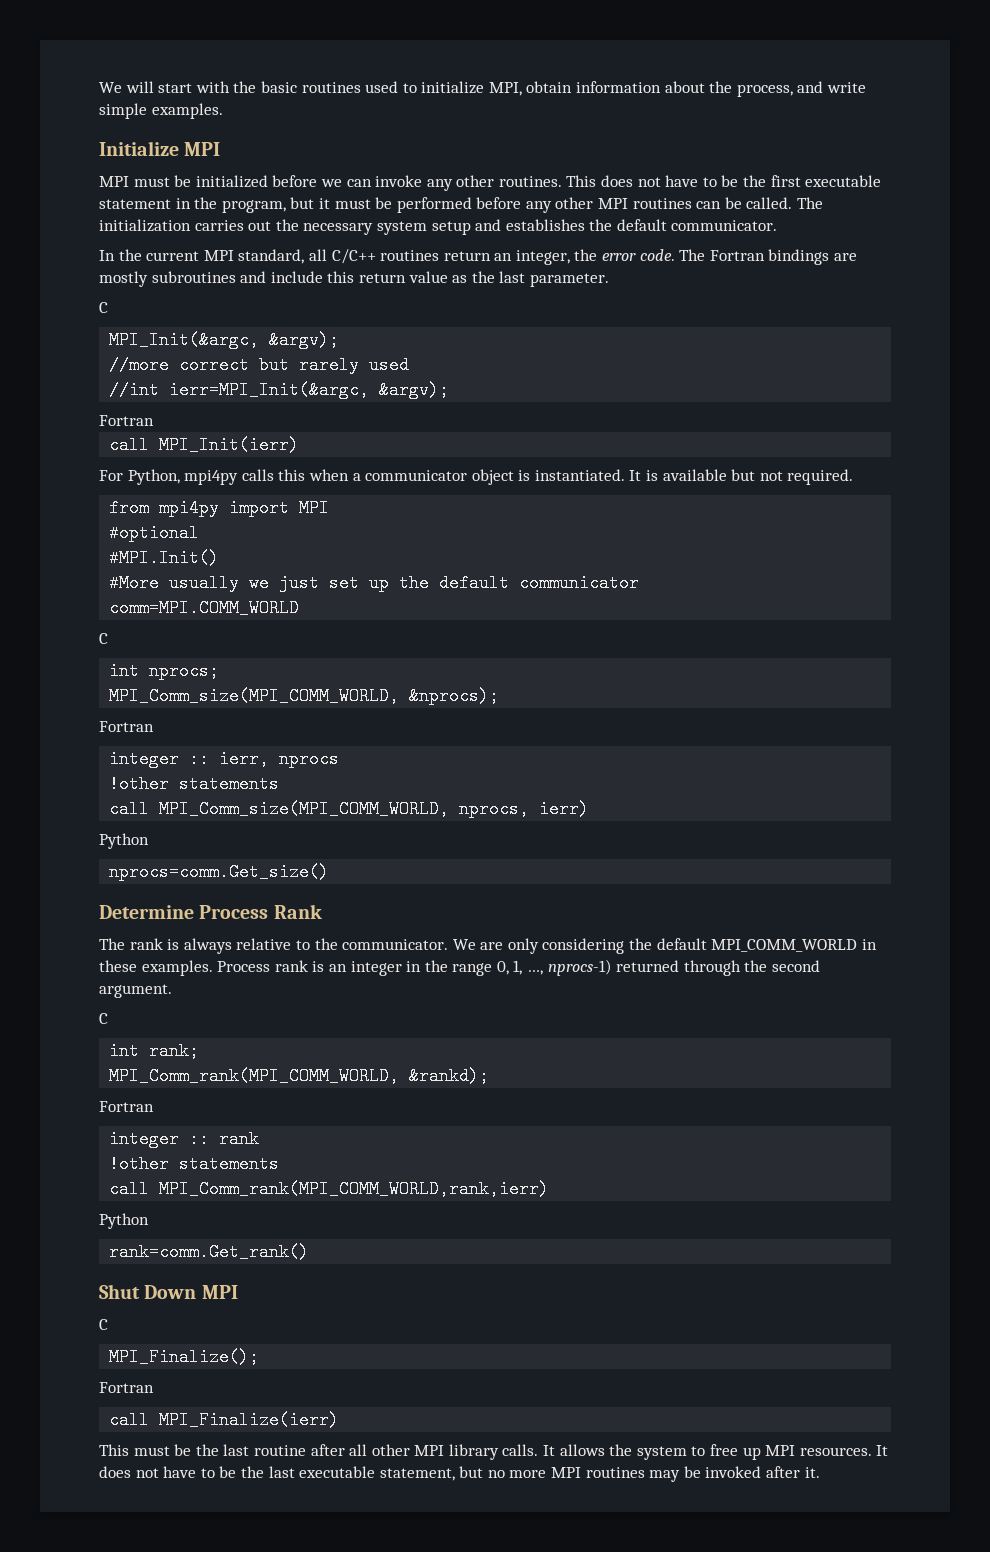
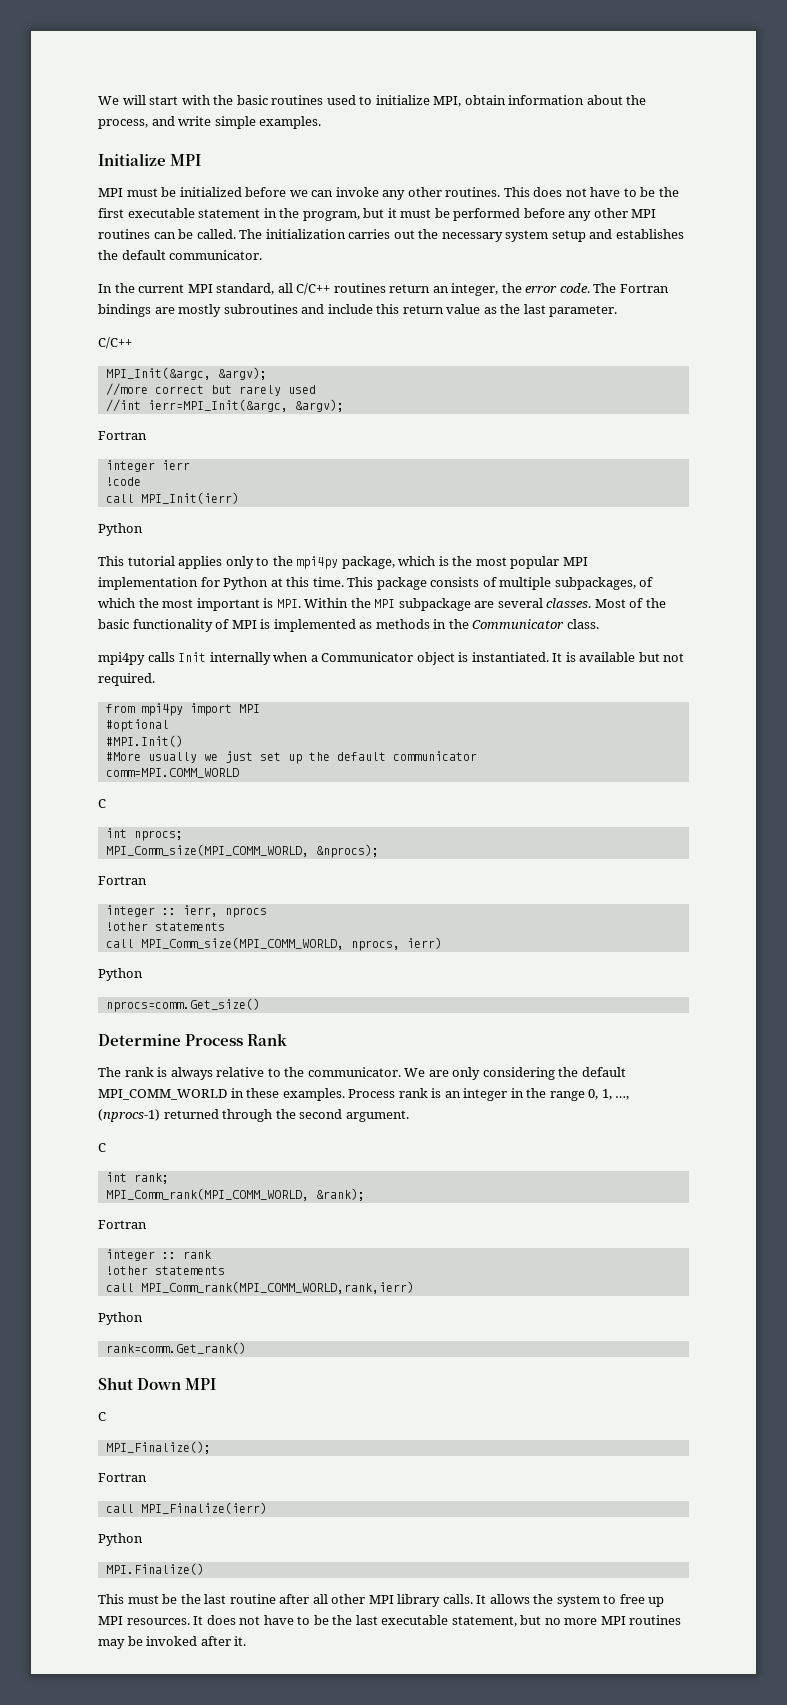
[99,302,108,313] C -> [98,337,132,349] C/C++
(154, 420) none -> [105,460,190,472] [105,477,141,486] // integer ierr // !code
[99,469,306,485] For Python, mpi4py calls this -> [98,523,143,536] [98,556,588,569] [98,577,654,590] [98,598,666,611] [98,619,599,632] [98,652,271,665] Python // This tutorial applies only to the mpi4py package, which is the most popular MPI implementation for Python at this time. This package consists of multiple subpackages, of which the most important is MPI. Within the MPI subpackage are several classes. Most of the basic functionality of MPI is implemented as methods in the Communicator class. // mpi4py calls Init internally
[365,470,468,481] communicator -> [321,652,414,662] Communicator
[547,959,612,976] nprocs-1) -> [98,1109,160,1122] (nprocs-1)
[409,1067,490,1085] &rankd); -> [315,1188,365,1201] &rank);
(340, 1420) none -> [98,1533,143,1546] [105,1563,204,1575] // Python // MPI.Finalize()

